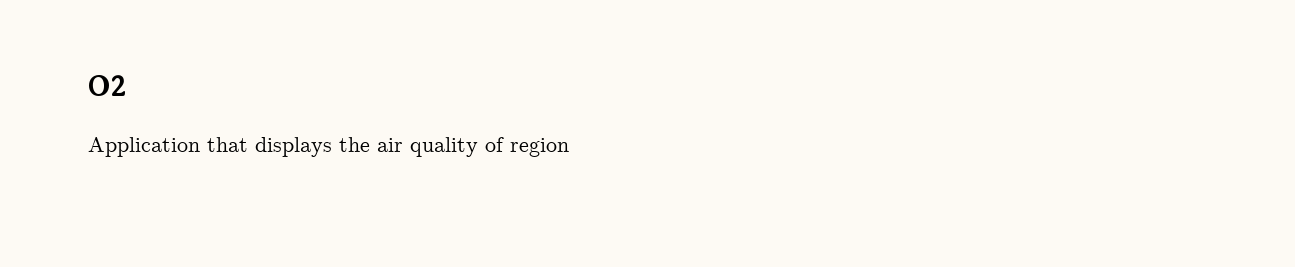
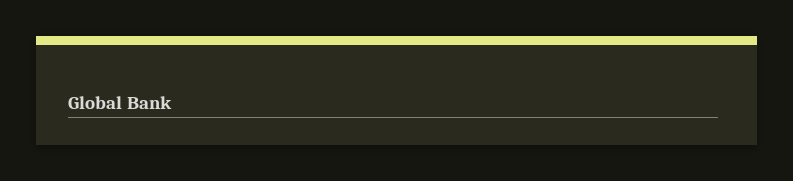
[88,75,127,96] [88,137,569,157] O2 // Application that displays the air quality of region -> [68,96,172,109] Global Bank

